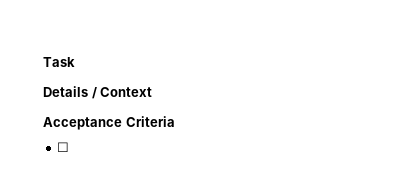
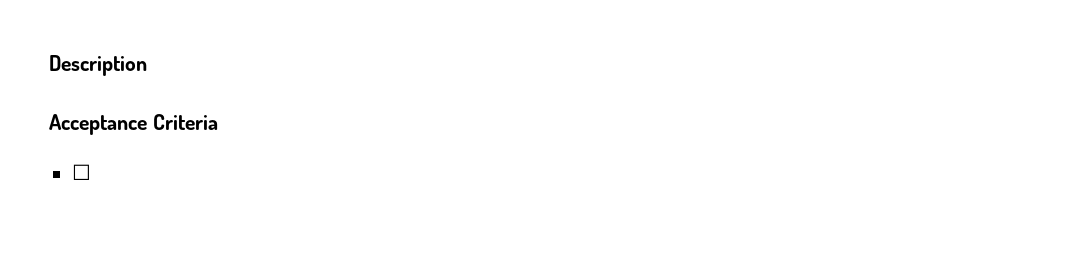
[43,57,75,67] [43,86,153,99] Task // Details / Context -> [49,55,147,76] Description

